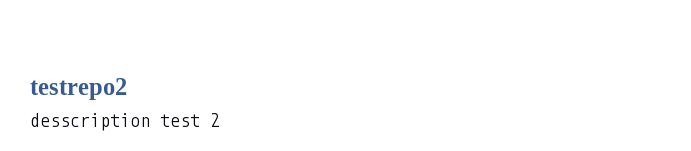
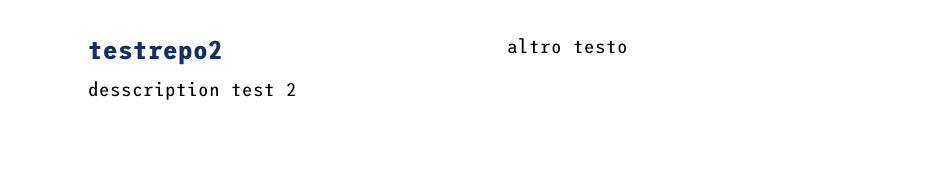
(220, 120) none -> [507,38,628,54] // altro testo

